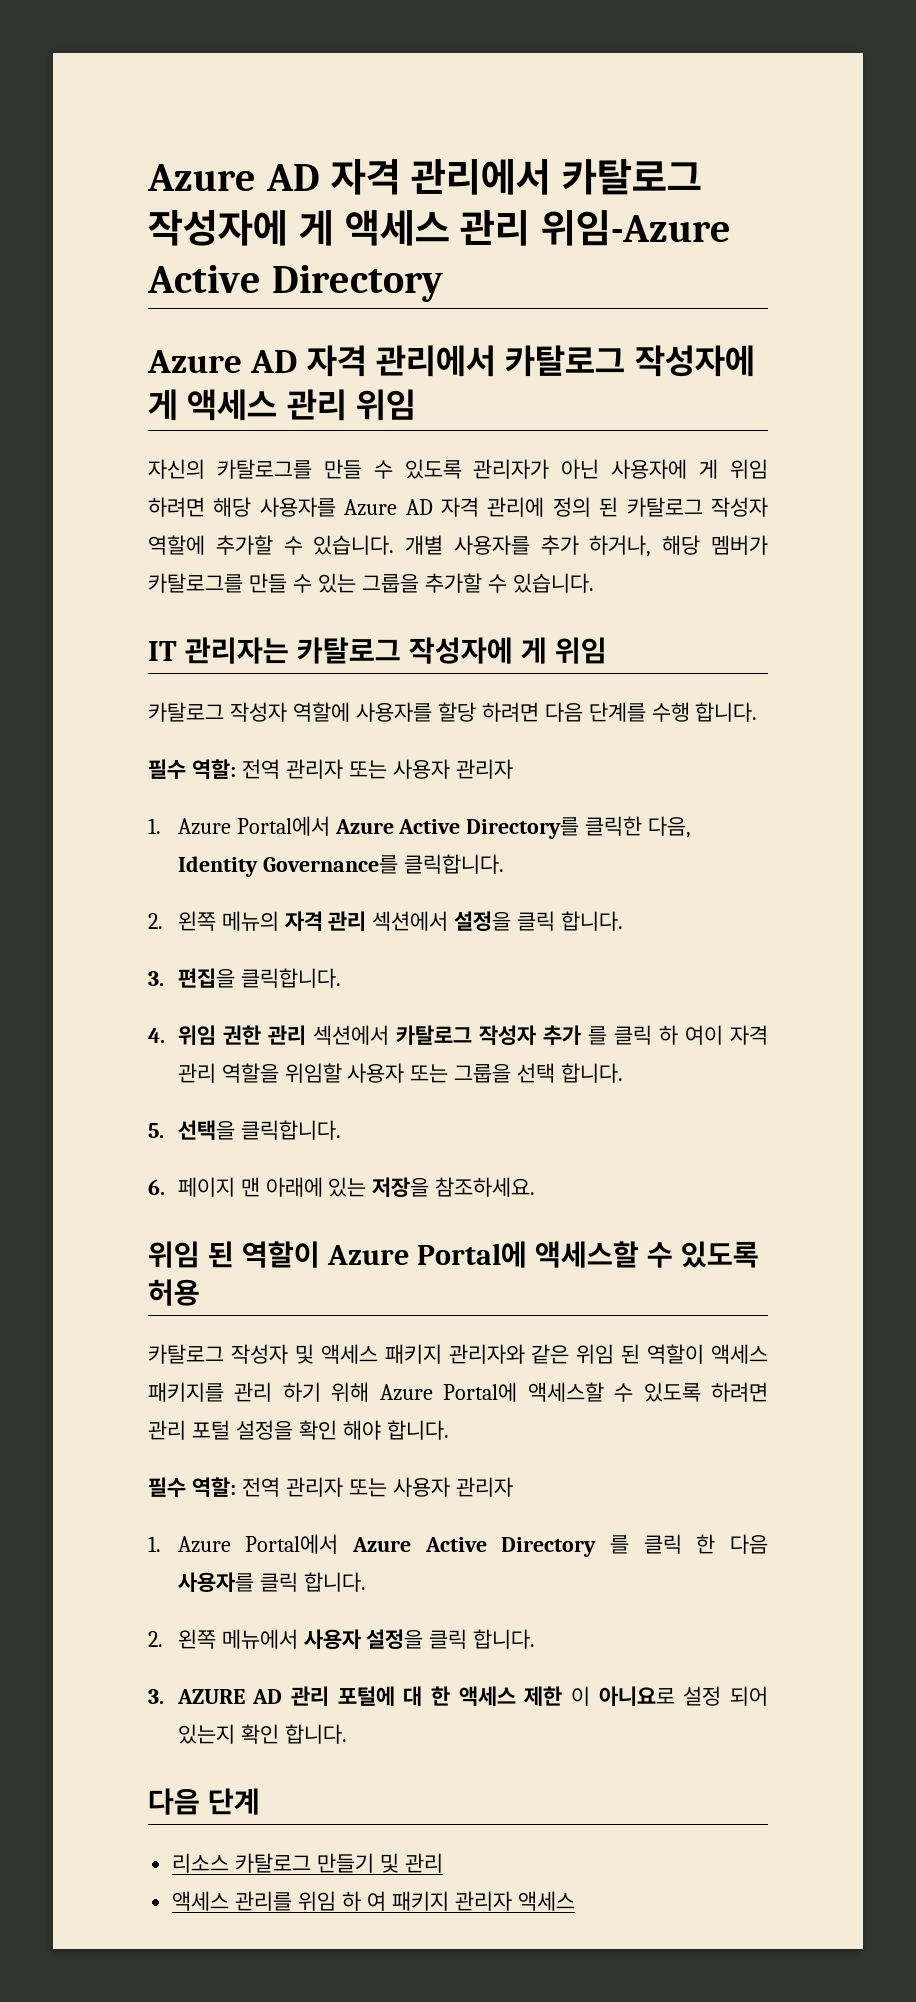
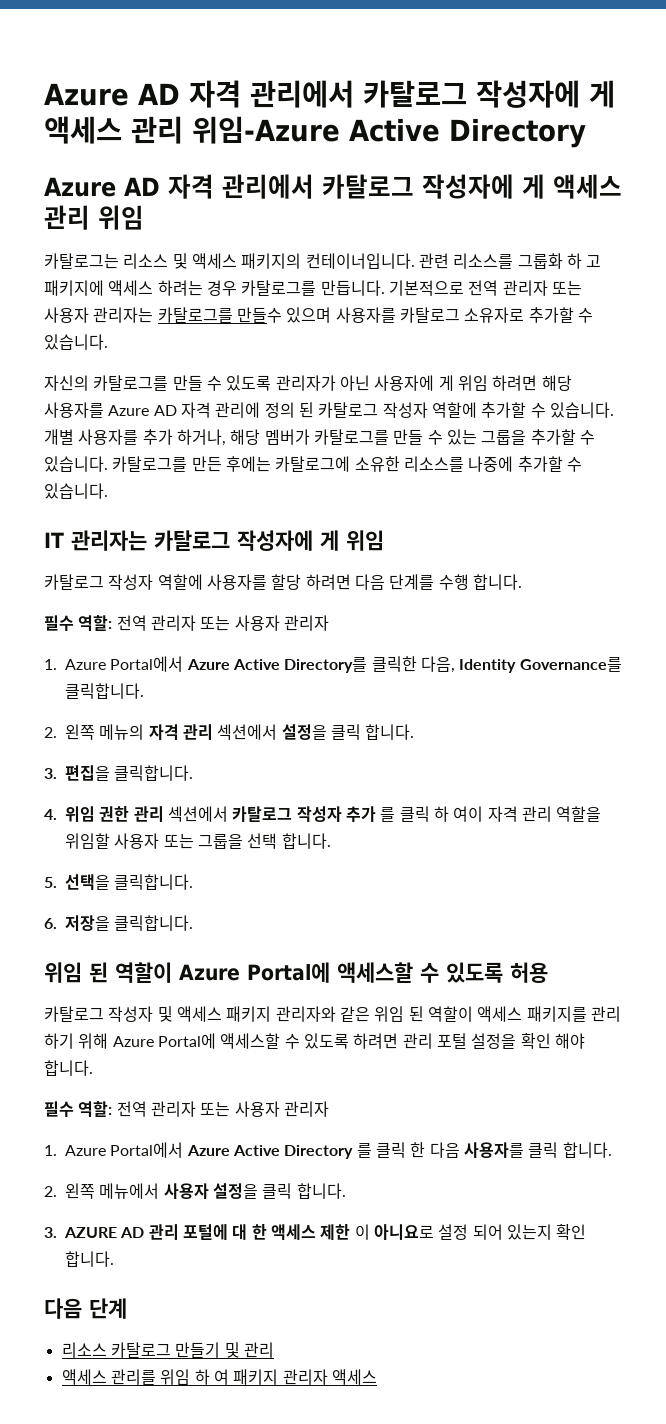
(416, 405) none -> [44,253,602,269] [44,280,582,296] [44,307,593,323] [44,334,108,350] // 카탈로그는 리소스 및 액세스 패키지의 컨테이너입니다. 관련 리소스를 그룹화 하 고 패키지에 액세스 하려는 경우 카탈로그를 만듭니다. 기본적으로 전역 관리자 또는 사용자 관리자는 카탈로그를 만들수 있으며 사용자를 카탈로그 소유자로 추가할 수 있습니다.
(594, 583) none -> [112,456,582,472] [44,483,108,499] 카탈로그를 만든 후에는 카탈로그에 소유한 리소스를 나중에 추가할 수 있습니다.
[177,1177,536,1198] 페이지 맨 아래에 있는 저장을 참조하세요. -> [65,915,194,932] 저장을 클릭합니다.

